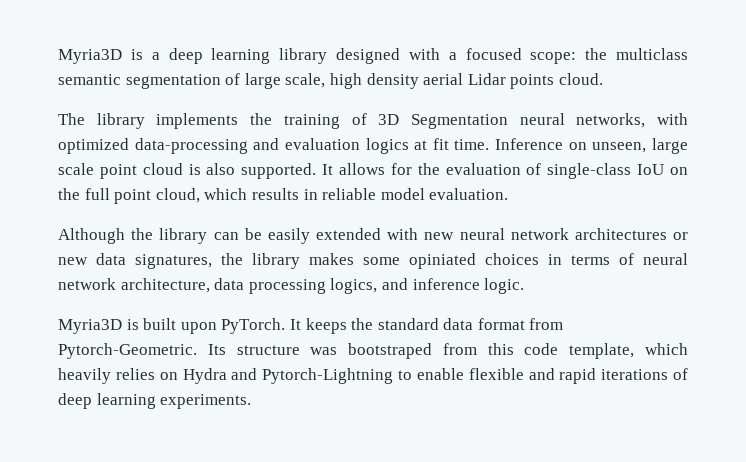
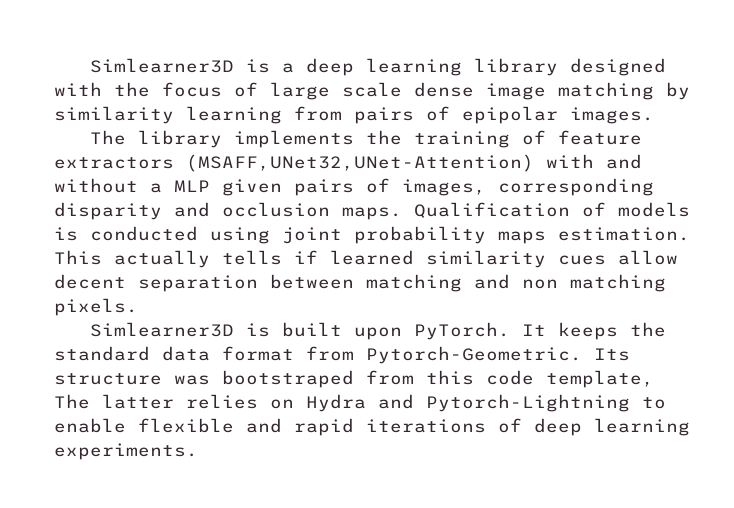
[58,49,122,64] Myria3D -> [89,58,234,73] Simlearner3D
[448,48,688,64] [58,73,603,89] a focused scope: the multiclass semantic segmentation of large scale, high density aerial Lidar points cloud. -> [114,82,690,100] [54,106,654,124] the focus of large scale dense image matching by similarity learning from pairs of epipolar images.
[378,113,688,129] [58,138,688,154] [58,163,688,179] [58,188,509,204] [58,228,688,244] [58,253,688,269] [58,278,525,294] [58,319,122,334] 3D Segmentation neural networks, with optimized data-processing and evaluation logics at fit time. Inference on unseen, large scale point cloud is also supported. It allows for the evaluation of single-class IoU on the full point cloud, which results in reliable model evaluation. // Although the library can be easily extended with new neural network architectures or new data signatures, the library makes some opiniated choices in terms of neural network architecture, data processing logics, and inference logic. // Myria3D -> [557,130,642,145] [54,154,642,172] [54,178,654,196] [54,202,690,220] [54,226,690,244] [54,250,678,268] [54,274,666,292] [54,298,138,316] [89,322,234,337] feature extractors (MSAFF,UNet32,UNet-Attention) with and without a MLP given pairs of images, corresponding disparity and occlusion maps. Qualification of models is conducted using joint probability maps estimation. This actually tells if learned similarity cues allow decent separation between matching and non matching pixels. // Simlearner3D
[645,343,688,355] [58,368,111,384] which heavily -> [54,394,174,409] The latter

